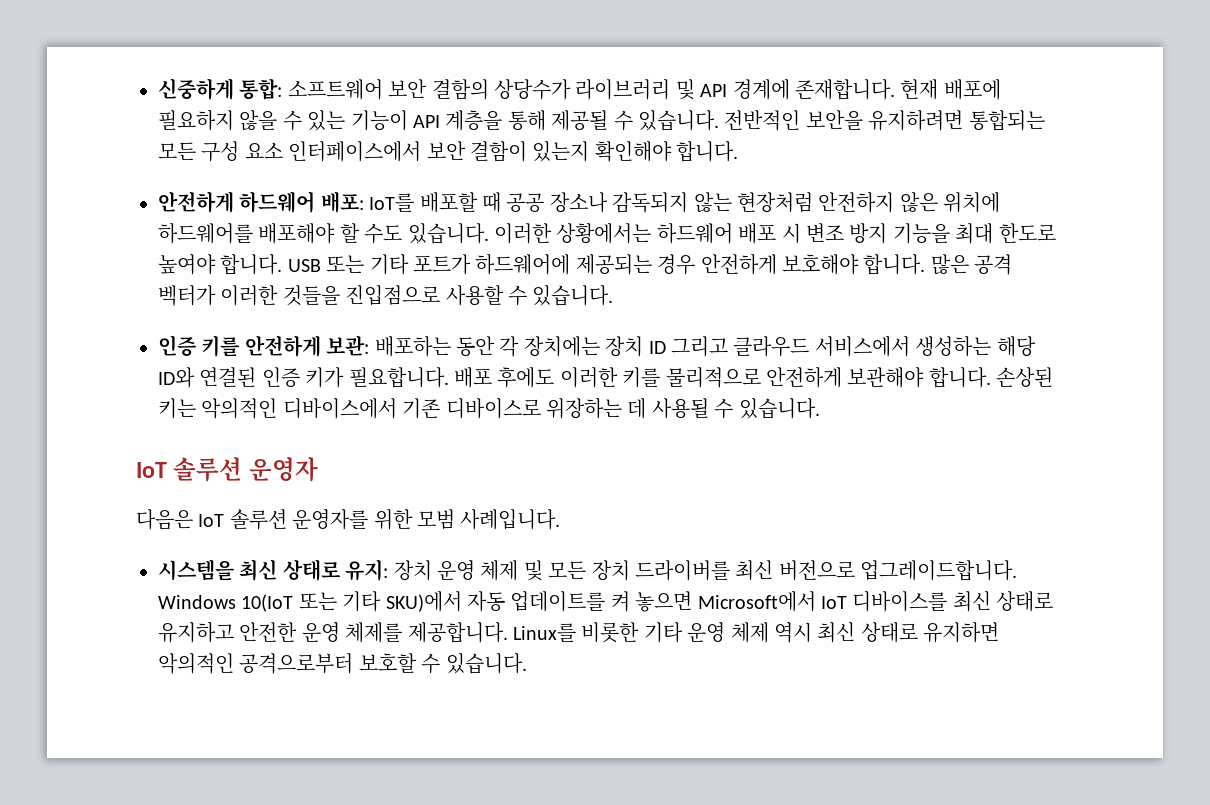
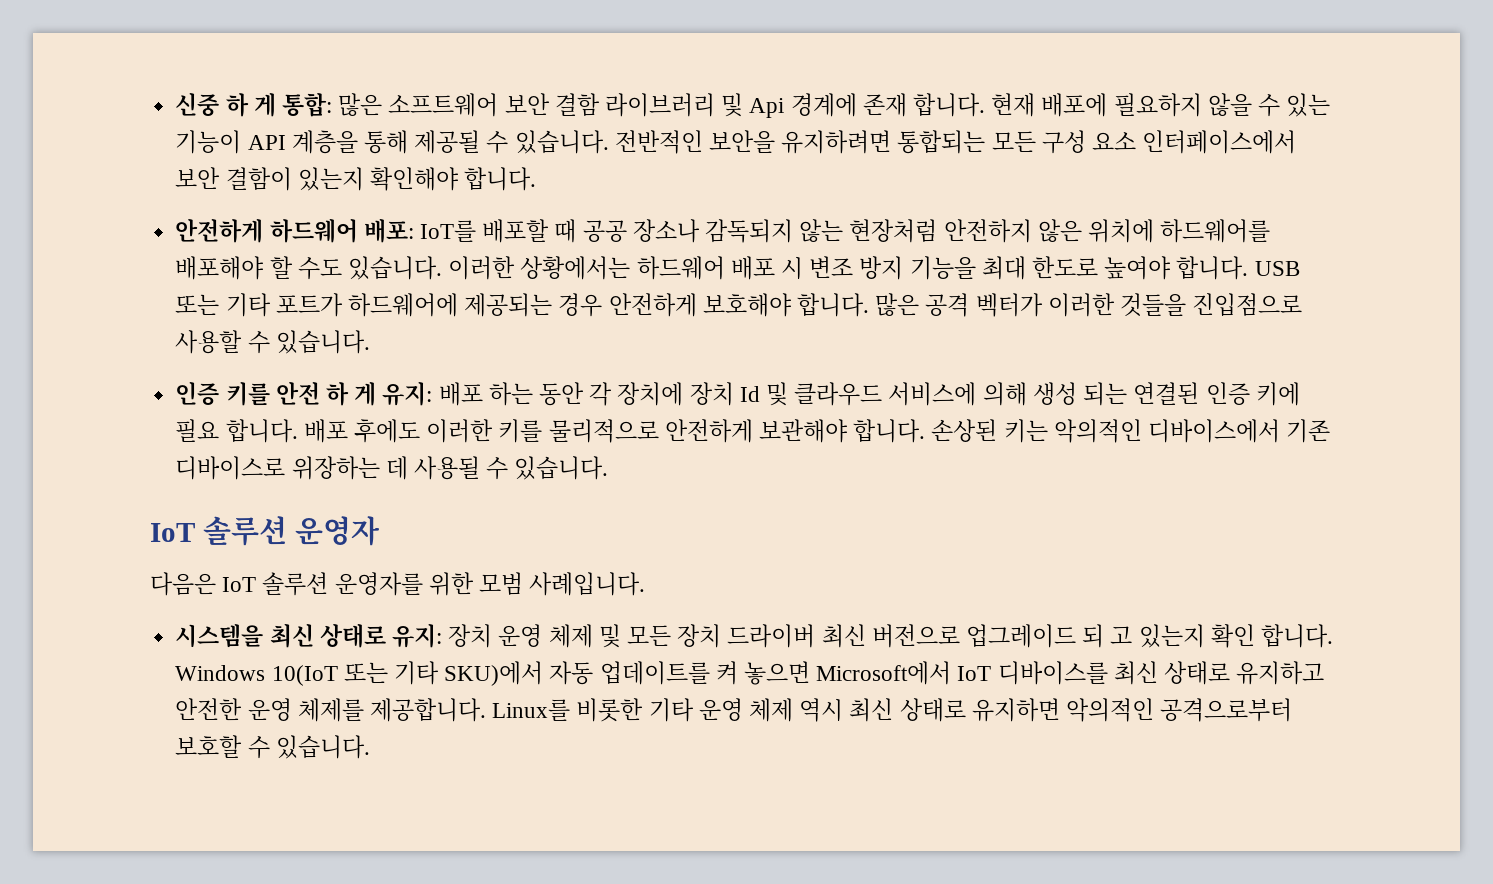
[158,78,895,100] 신중하게 통합: 소프트웨어 보안 결함의 상당수가 라이브러리 및 API 경계에 존재합니다. -> [175,93,986,118] 신중 하 게 통합: 많은 소프트웨어 보안 결함 라이브러리 및 Api 경계에 존재 합니다.
[244,335,1036,357] [158,367,449,388] 안전하게 보관: 배포하는 동안 각 장치에는 장치 ID 그리고 클라우드 서비스에서 생성하는 해당 ID와 연결된 인증 키가 필요합니다. -> [275,382,1300,406] [175,419,298,443] 안전 하 게 유지: 배포 하는 동안 각 장치에 장치 Id 및 클라우드 서비스에 의해 생성 되는 연결된 인증 키에 필요 합니다.
[634,560,730,581] 드라이버를 -> [727,624,816,648] 드라이버
[860,560,1018,581] 업그레이드합니다. -> [966,624,1334,648] 업그레이드 되 고 있는지 확인 합니다.

